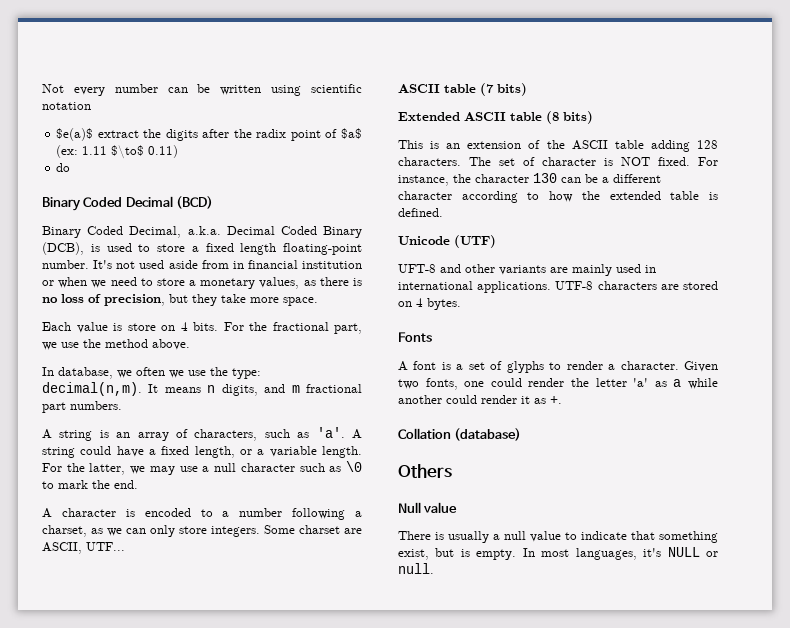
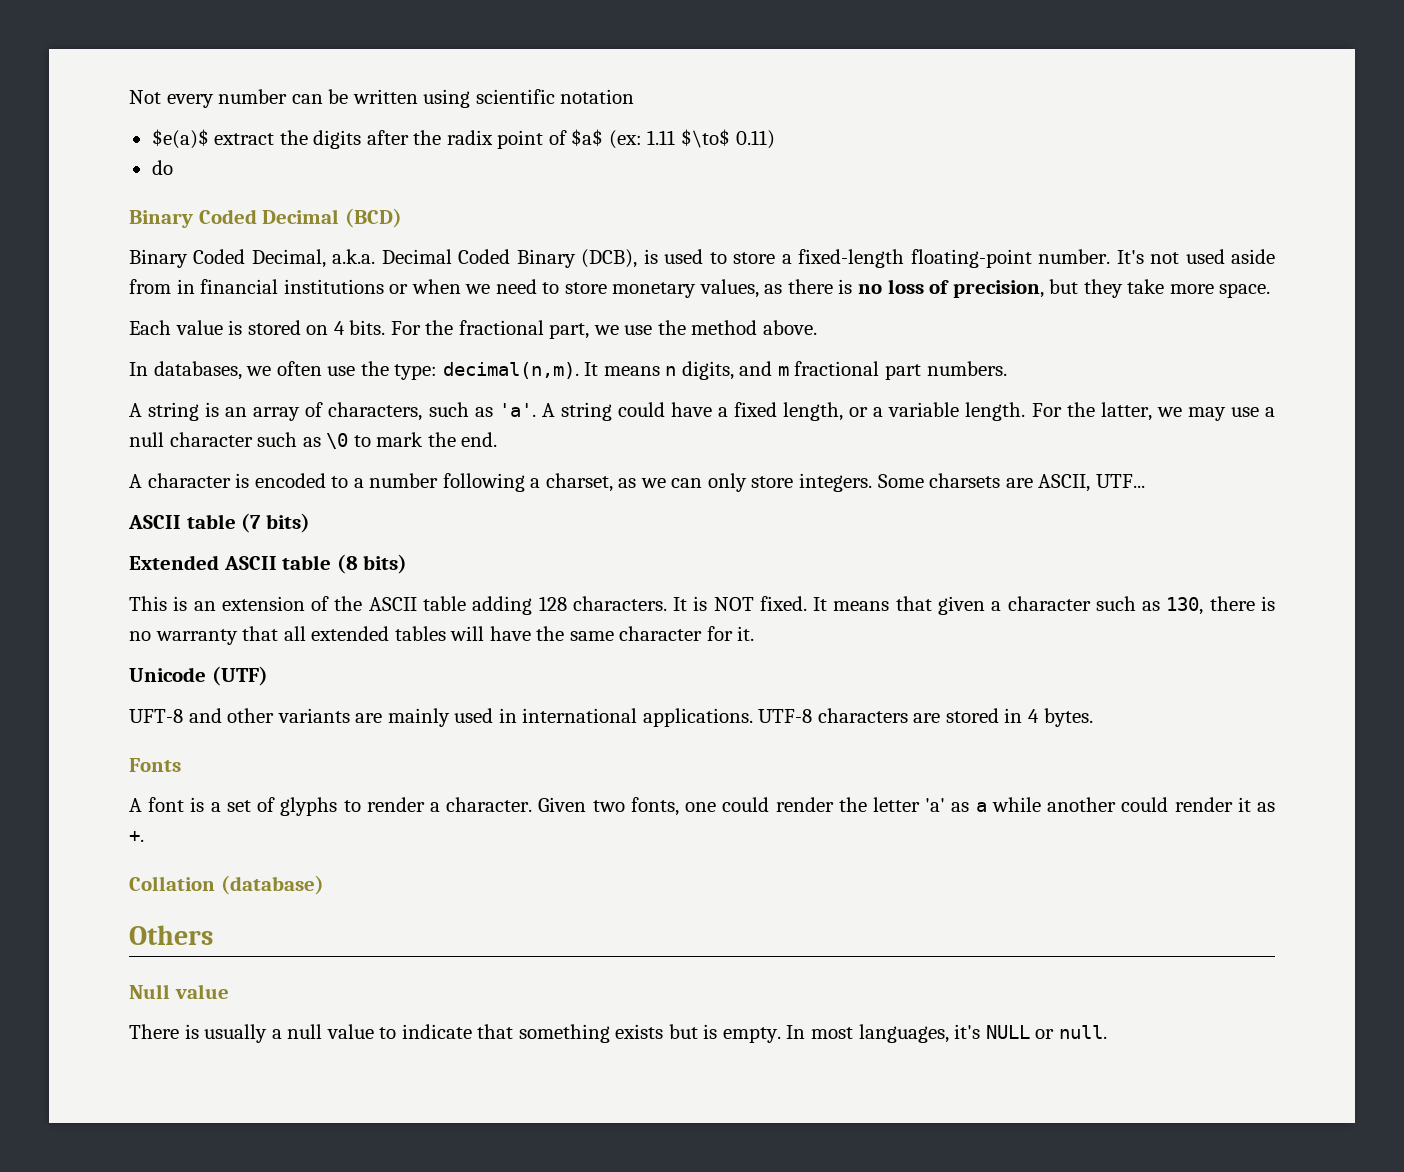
[205,243,277,255] fixed length -> [798,249,905,268] fixed-length
[302,261,362,269] institution -> [283,279,384,294] institutions
[189,280,197,286] a -> (607, 288) none
[127,323,156,331] store -> [247,320,301,335] stored
[58,367,113,379] database, -> [153,361,242,380] databases,
[169,370,184,378] we -> (322, 368) none
[299,525,340,534] charset -> [929,473,1001,488] charsets
[469,157,718,166] [398,173,661,186] [398,191,718,203] [398,208,443,217] The set of character is NOT fixed. For instance, the character 130 can be a different character according to how the extended table is defined. -> [673,596,1275,615] [129,626,755,645] It is NOT fixed. It means that given a character such as 130, there is no warranty that all extended tables will have the same character for it.
[398,301,412,307] on -> [1004,708,1023,723] in
[398,549,429,560] exist, -> [615,1024,664,1039] exists

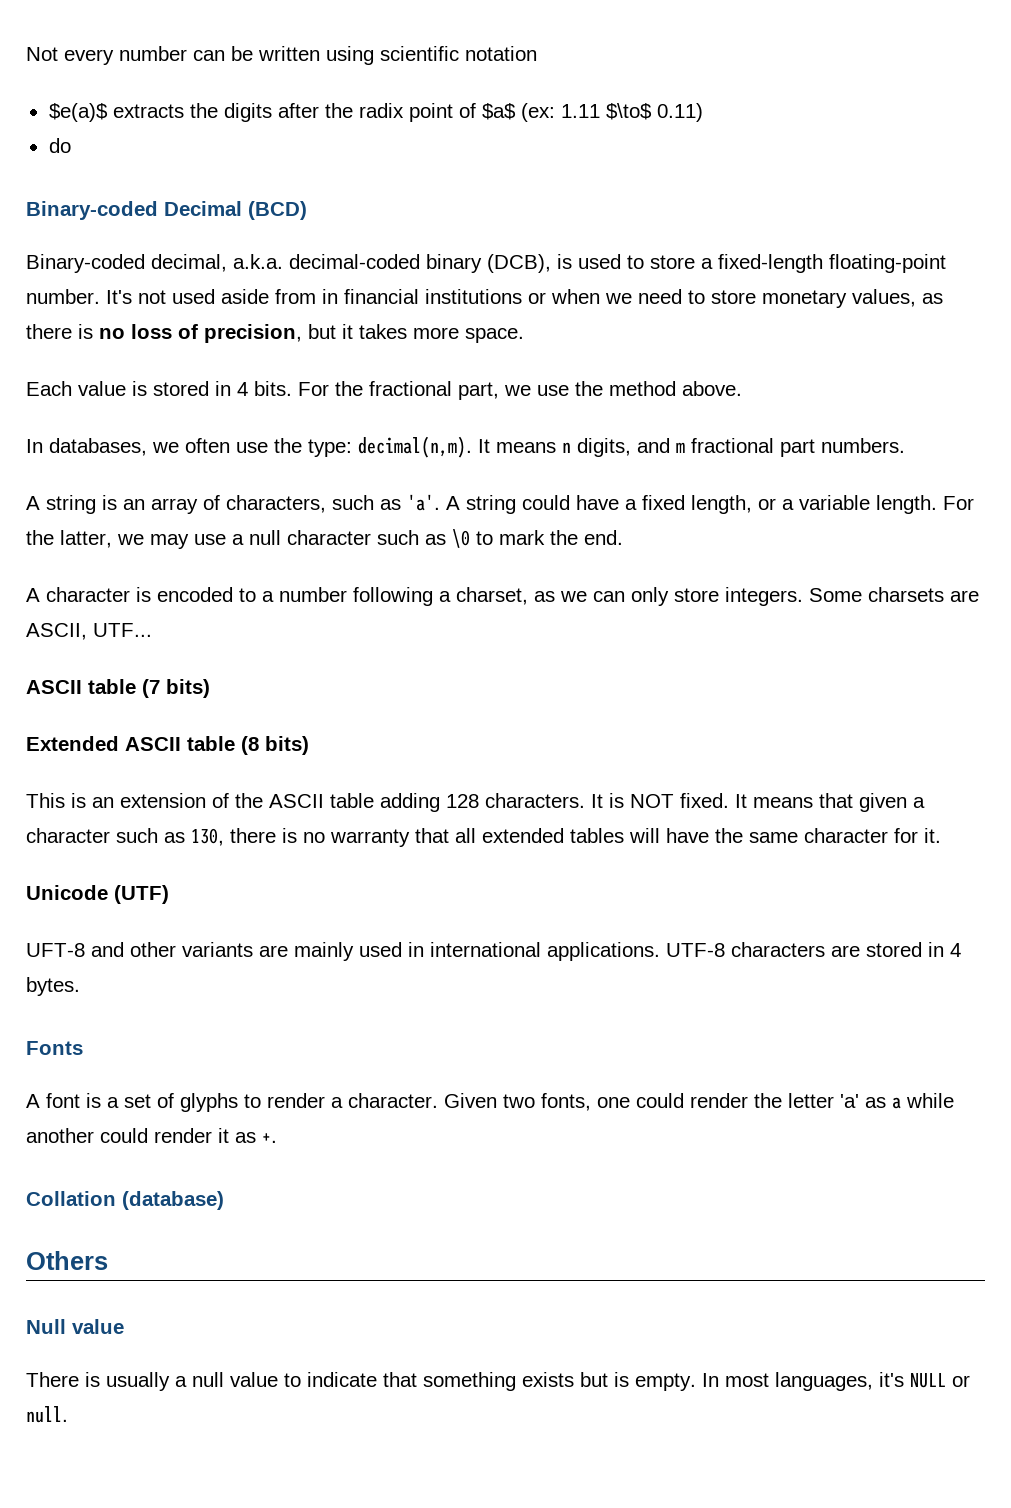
[214,133,275,145] extract -> [112,104,184,118] extracts
[129,209,257,228] Binary Coded -> [26,201,158,220] Binary-coded
[129,249,576,268] Binary Coded Decimal, a.k.a. Decimal Coded Binary -> [26,254,482,273] Binary-coded decimal, a.k.a. decimal-coded binary
[1083,279,1165,298] they take -> [342,324,407,339] it takes
[306,325,329,335] on -> [215,381,231,396] in

